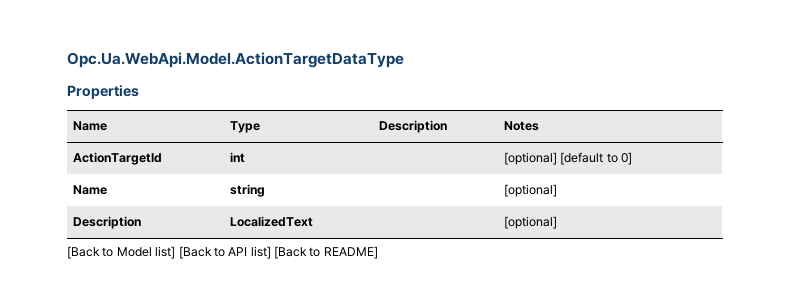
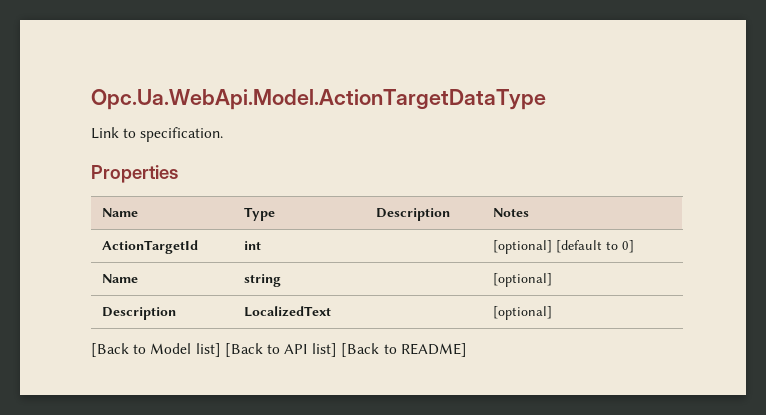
(404, 60) none -> [91,127,224,142] // Link to specification.

